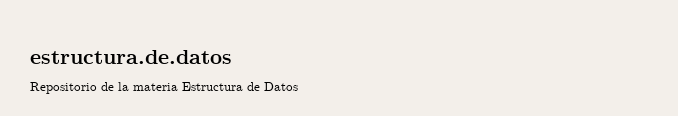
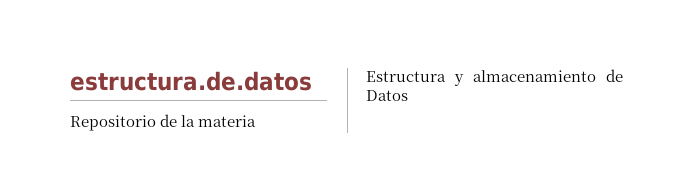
(243, 86) none -> [454,70,596,86] y almacenamiento

